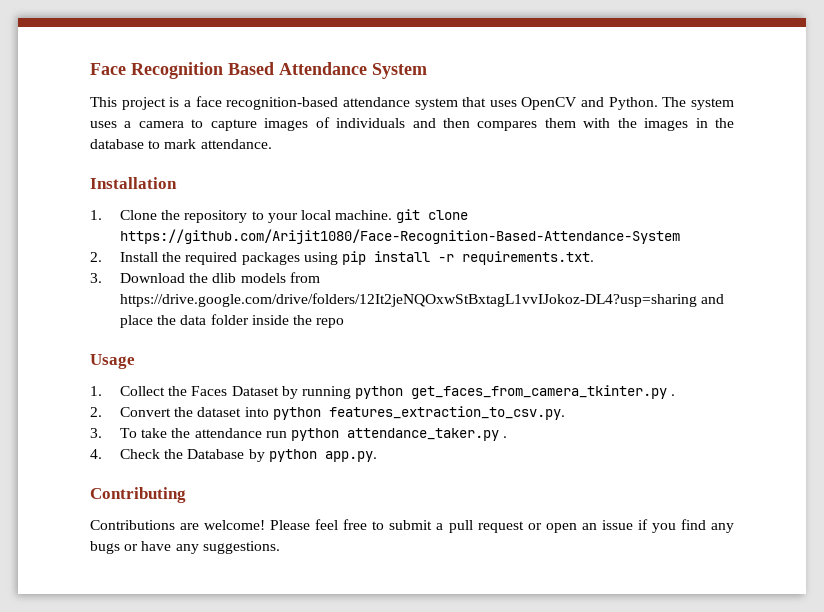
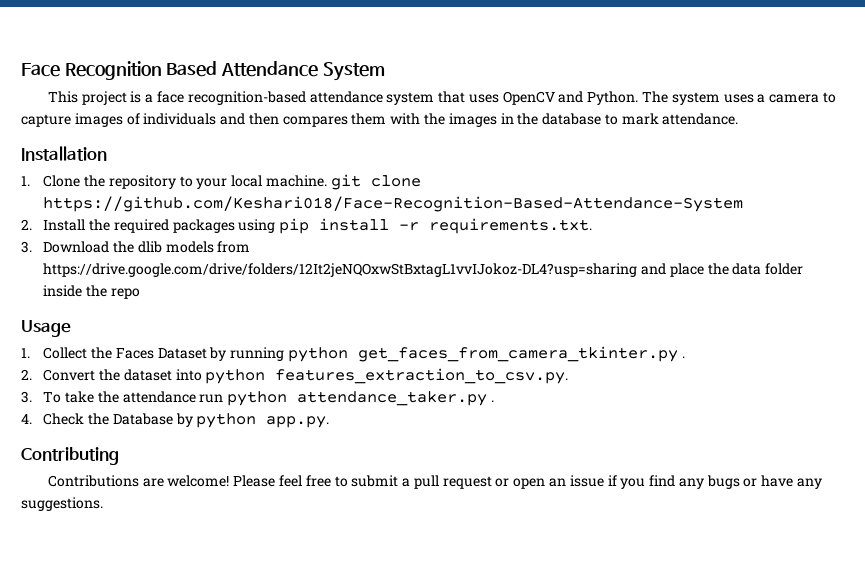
[120,229,681,244] https://github.com/Arijit1080/Face-Recognition-Based-Attendance-System -> [43,196,744,212] https://github.com/Keshari018/Face-Recognition-Based-Attendance-System

